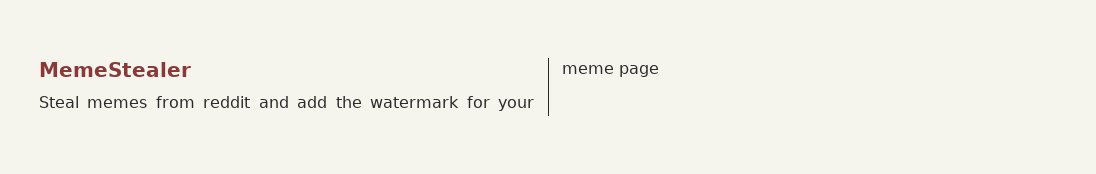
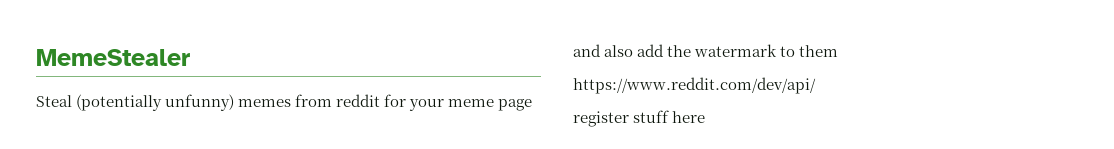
(79, 102) none -> [76,94,235,111] (potentially unfunny)
[258,96,534,111] [562,65,659,77] and add the watermark for your meme page -> [384,94,533,111] [573,44,839,57] [573,77,816,94] [573,110,706,127] for your meme page and also add the watermark to them // https://www.reddit.com/dev/api/ // register stuff here

